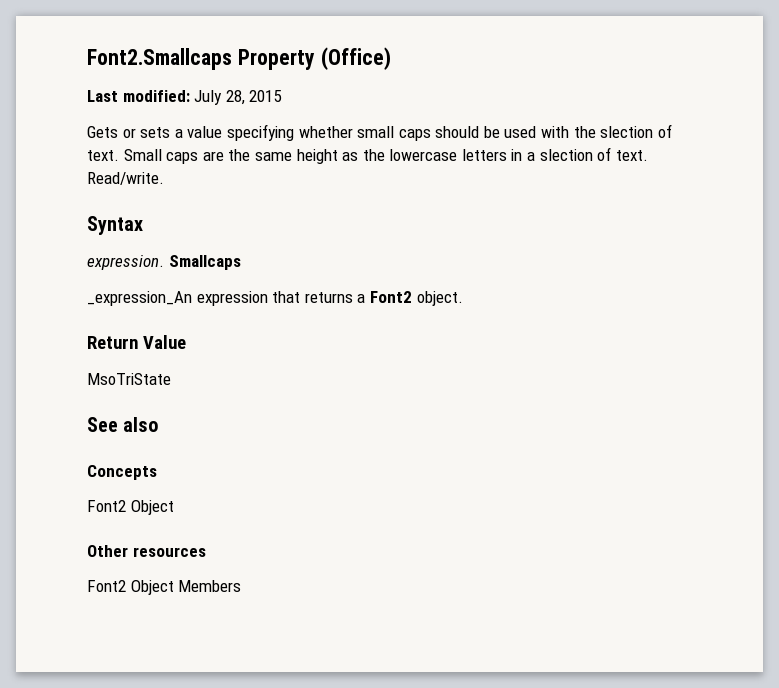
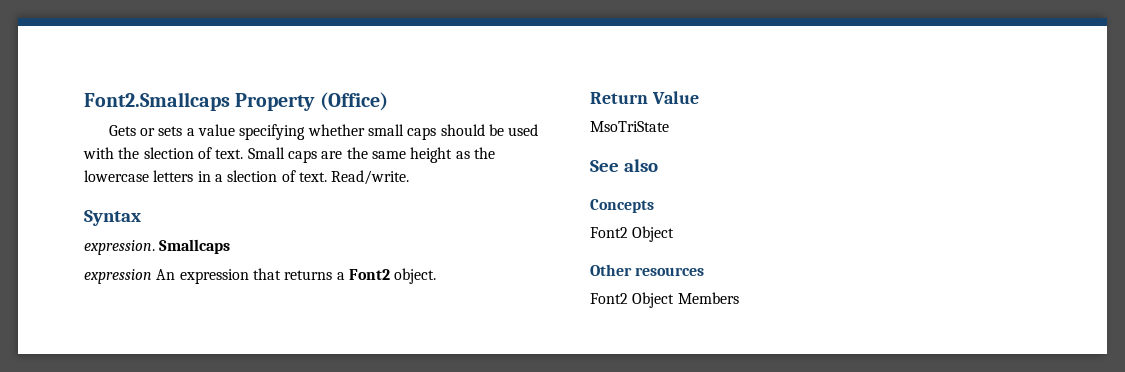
[87,90,283,105] // Last modified: July 28, 2015 -> (388, 101) none
[87,291,192,306] _expression_An -> [84,269,176,284] expression An

